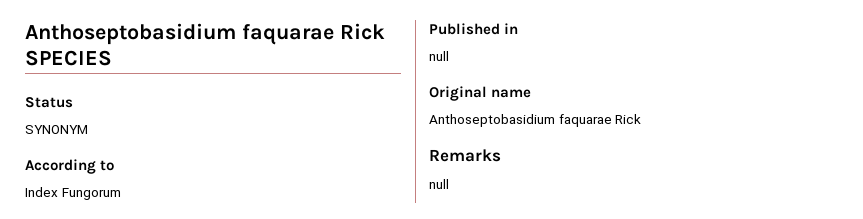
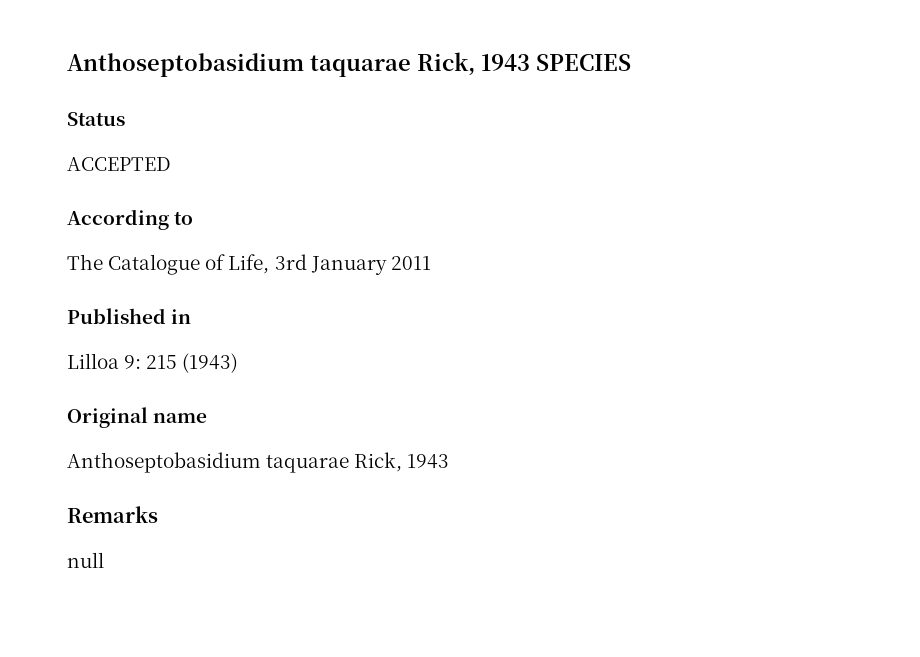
[25,23,385,45] Anthoseptobasidium faquarae Rick -> [67,52,530,77] Anthoseptobasidium taquarae Rick, 1943
[25,125,88,134] SYNONYM -> [67,157,171,171] ACCEPTED
[25,187,121,200] [429,23,519,35] [429,51,449,61] Index Fungorum // Published in // null -> [67,254,431,275] [67,308,192,324] [67,353,239,373] The Catalogue of Life, 3rd January 2011 // Published in // Lilloa 9: 215 (1943)
[558,114,642,127] faquarae Rick -> [266,452,450,473] taquarae Rick, 1943

